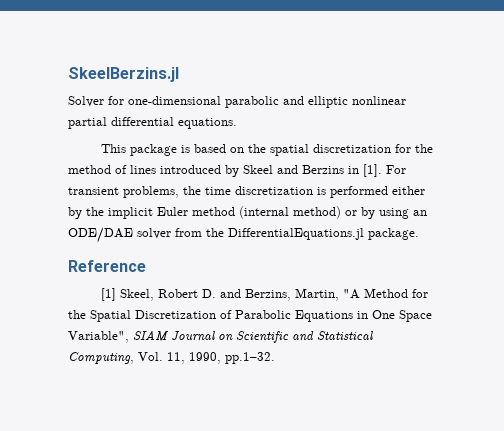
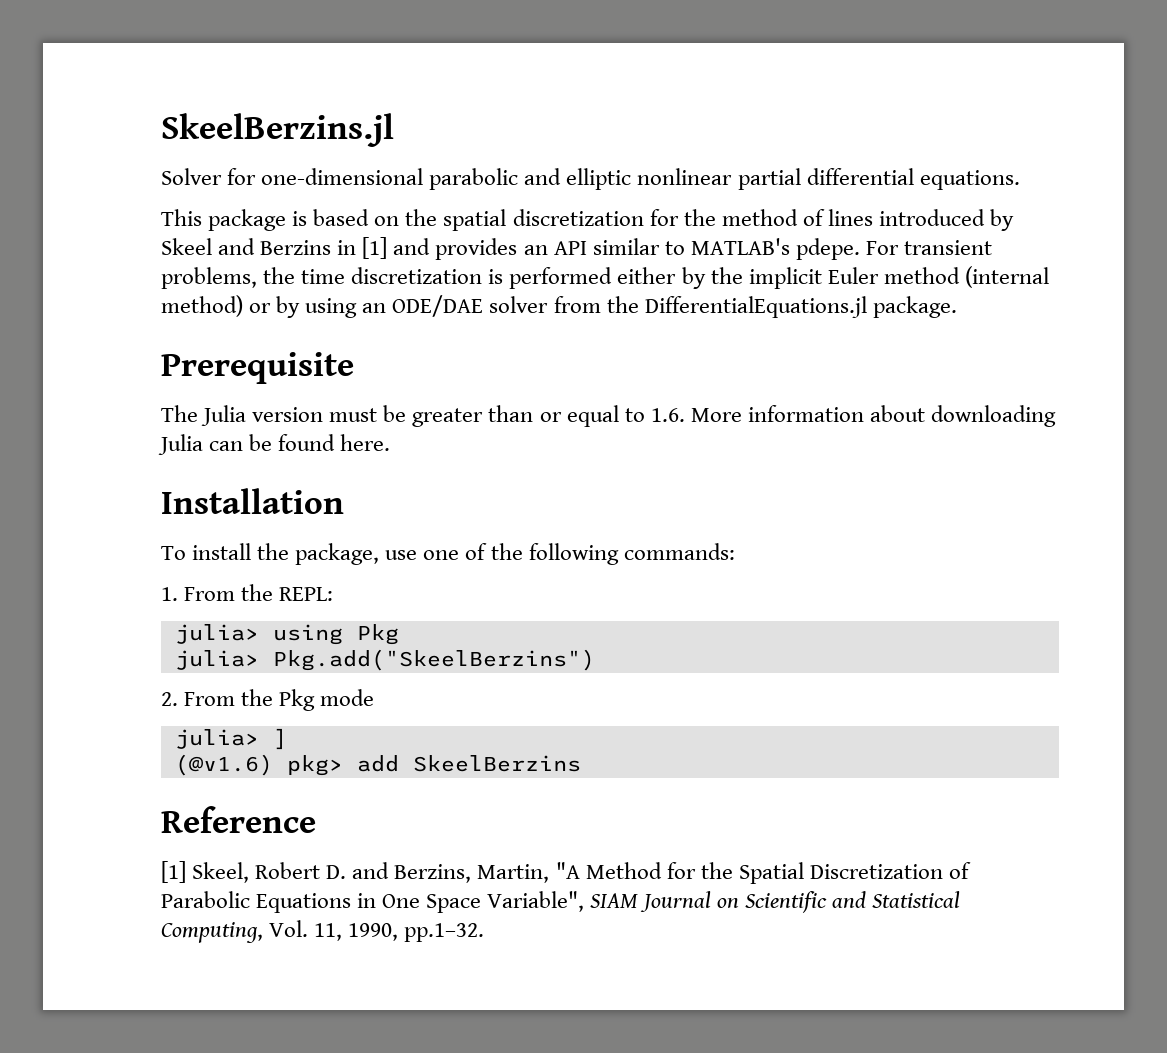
[363,164,382,177] [1]. -> [362,237,860,260] [1] and provides an API similar to MATLAB's pdepe.
(419, 234) none -> [161,352,354,384] [161,405,1057,427] [158,434,391,455] [161,488,344,514] [161,543,735,565] [161,584,334,601] [174,624,399,645] [174,649,595,671] [161,689,375,711] [174,728,287,750] [174,754,581,776] // Prerequisite // The Julia version must be greater than or equal to 1.6. More information about downloading Julia can be found here. // Installation // To install the package, use one of the following commands: // 1. From the REPL: // julia> using Pkg // julia> Pkg.add("SkeelBerzins") // 2. From the Pkg mode // julia> ] // (@v1.6) pkg> add SkeelBerzins

